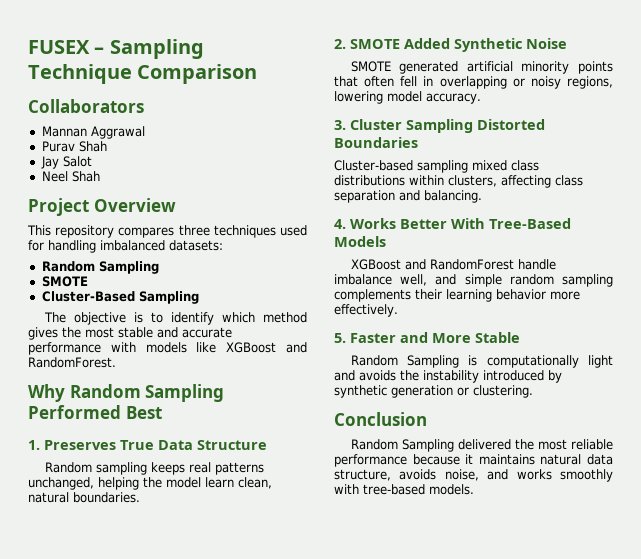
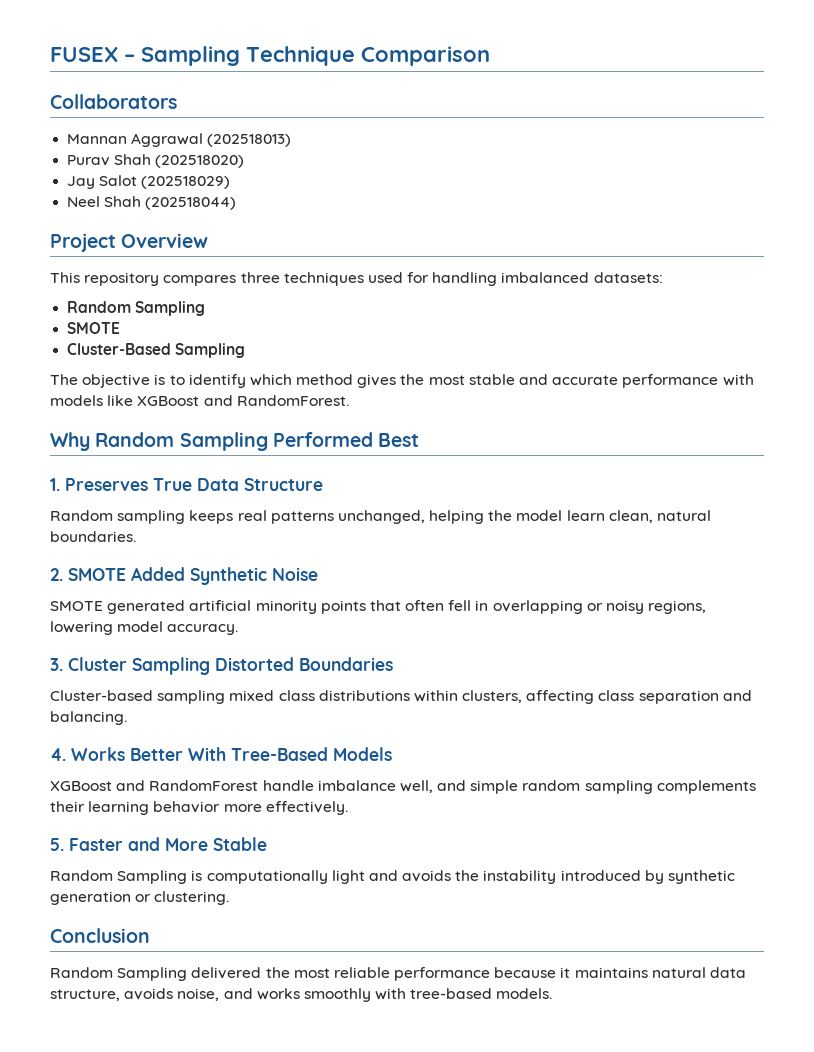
(145, 132) none -> [207,134,292,147] (202518013)
(107, 146) none -> [155,155,245,168] (202518020)
(92, 161) none -> [141,176,231,189] (202518029)
(100, 176) none -> [145,197,237,210] (202518044)

